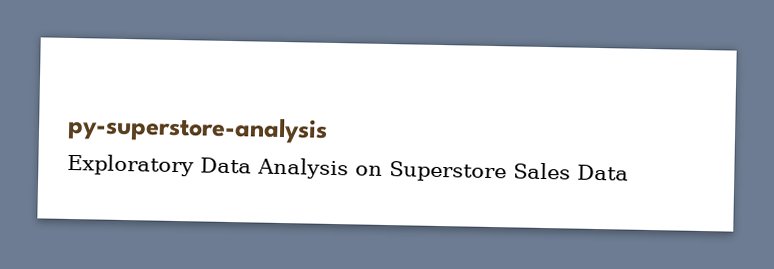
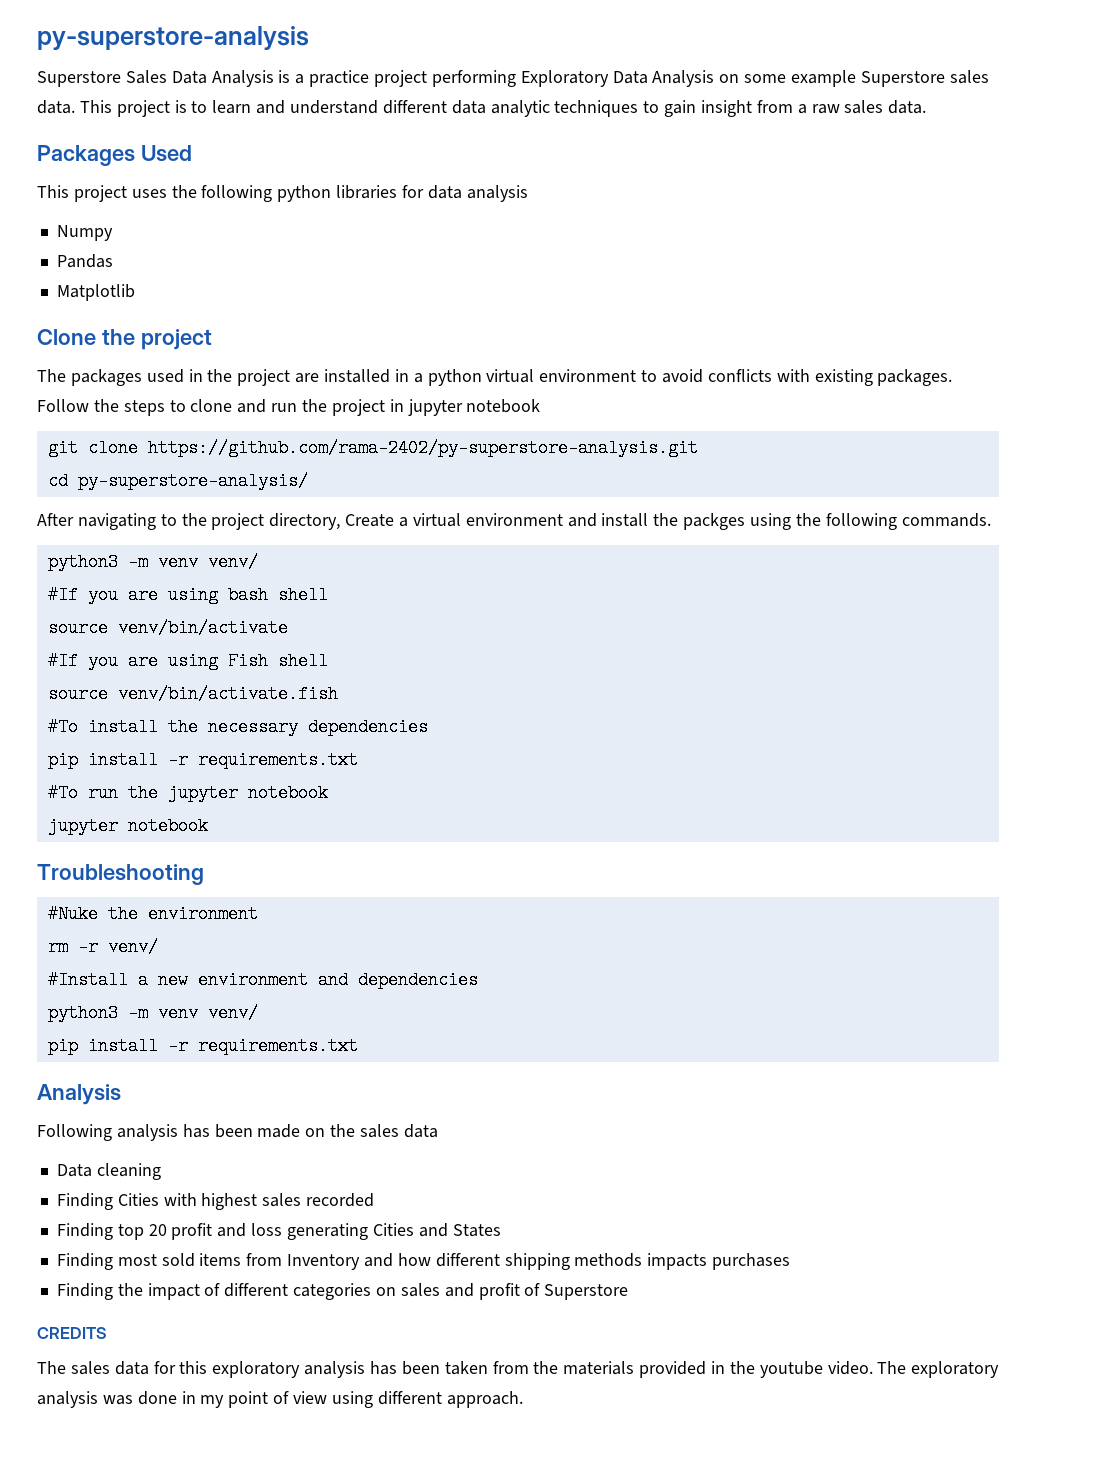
[67,153,629,183] Exploratory Data Analysis on Superstore Sales Data -> [37,70,989,87] [37,100,927,117] [37,145,192,166] [37,185,528,202] [56,225,113,241] [56,254,113,268] [56,284,135,301] [37,329,212,350] [37,369,953,386] [37,399,541,416] [47,439,698,457] [47,472,308,490] [37,513,991,530] [47,553,258,571] [47,586,328,604] [47,619,288,637] [47,652,328,670] [47,685,338,703] [47,718,428,736] [47,751,358,769] [47,784,328,802] [47,817,208,835] [37,864,204,885] [47,905,258,923] [47,938,158,956] [47,971,478,989] [47,1004,258,1022] [47,1037,358,1055] [37,1084,121,1105] [37,1124,438,1141] [56,1163,161,1180] [56,1193,375,1210] [56,1223,501,1240] [56,1253,791,1270] [56,1283,629,1300] [37,1327,107,1339] [37,1361,1000,1378] [37,1391,523,1408] Superstore Sales Data Analysis is a practice project performing Exploratory Data Analysis on some example Superstore sales data. This project is to learn and understand different data analytic techniques to gain insight from a raw sales data. // Packages Used // This project uses the following python libraries for data analysis // Numpy // Pandas // Matplotlib // Clone the project // The packages used in the project are installed in a python virtual environment to avoid conflicts with existing packages. Follow the steps to clone and run the project in jupyter notebook // git clone https://github.com/rama-2402/py-superstore-analysis.git // cd py-superstore-analysis/ // After navigating to the project directory, Create a virtual environment and install the packges using the following commands. // python3 -m venv venv/ // #If you are using bash shell // source venv/bin/activate // #If you are using Fish shell // source venv/bin/activate.fish // #To install the necessary dependencies // pip install -r requirements.txt // #To run the jupyter notebook // jupyter notebook // Troubleshooting // #Nuke the environment // rm -r venv/ // #Install a new environment and dependencies // python3 -m venv venv/ // pip install -r requirements.txt // Analysis // Following analysis has been made on the sales data // Data cleaning // Finding Cities with highest sales recorded // Finding top 20 profit and loss generating Cities and States // Finding most sold items from Inventory and how different shipping methods impacts purchases // Finding the impact of different categories on sales and profit of Superstore // CREDITS // The sales data for this exploratory analysis has been taken from the materials provided in the youtube video. The exploratory analysis was done in my point of view using different approach.

